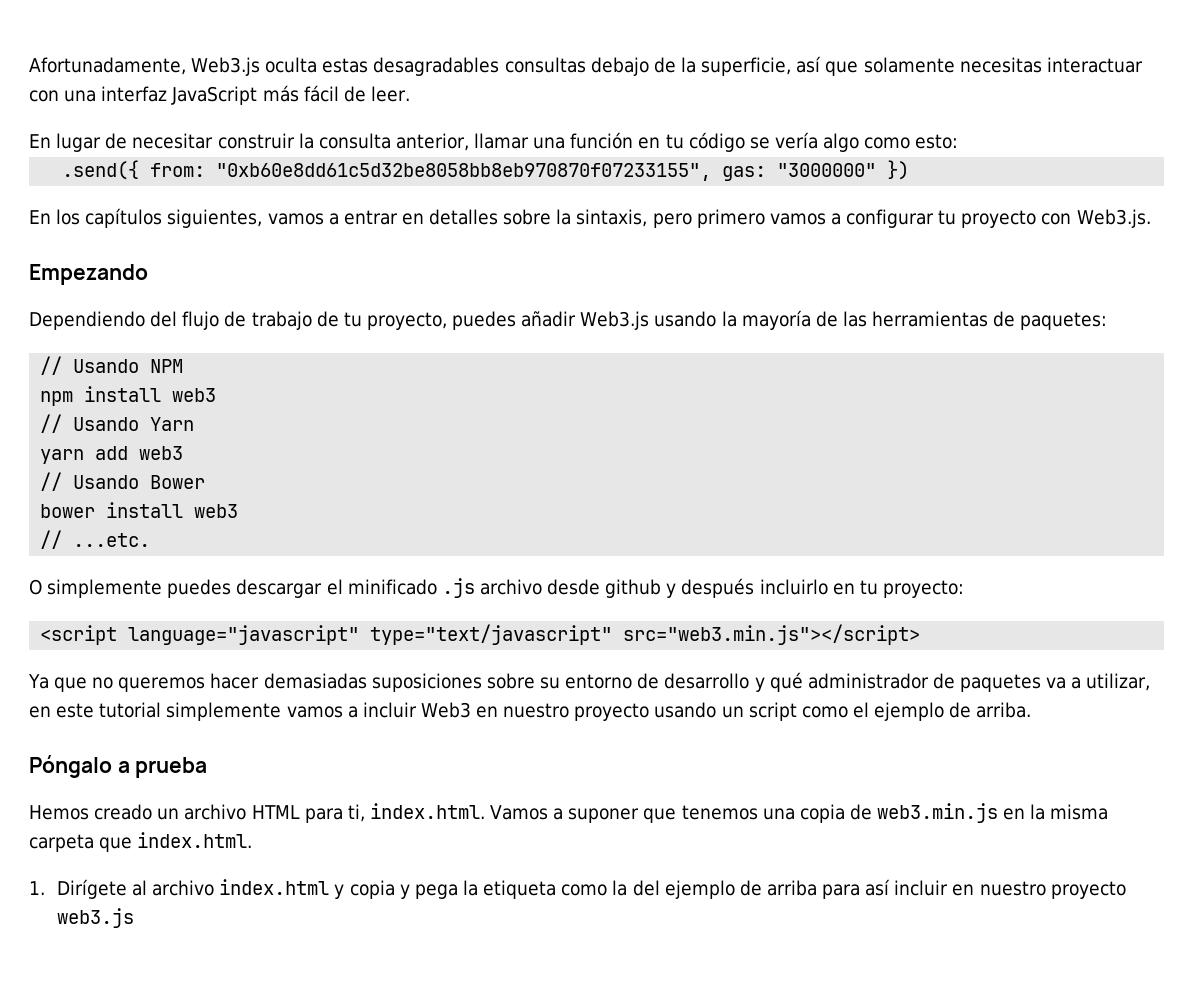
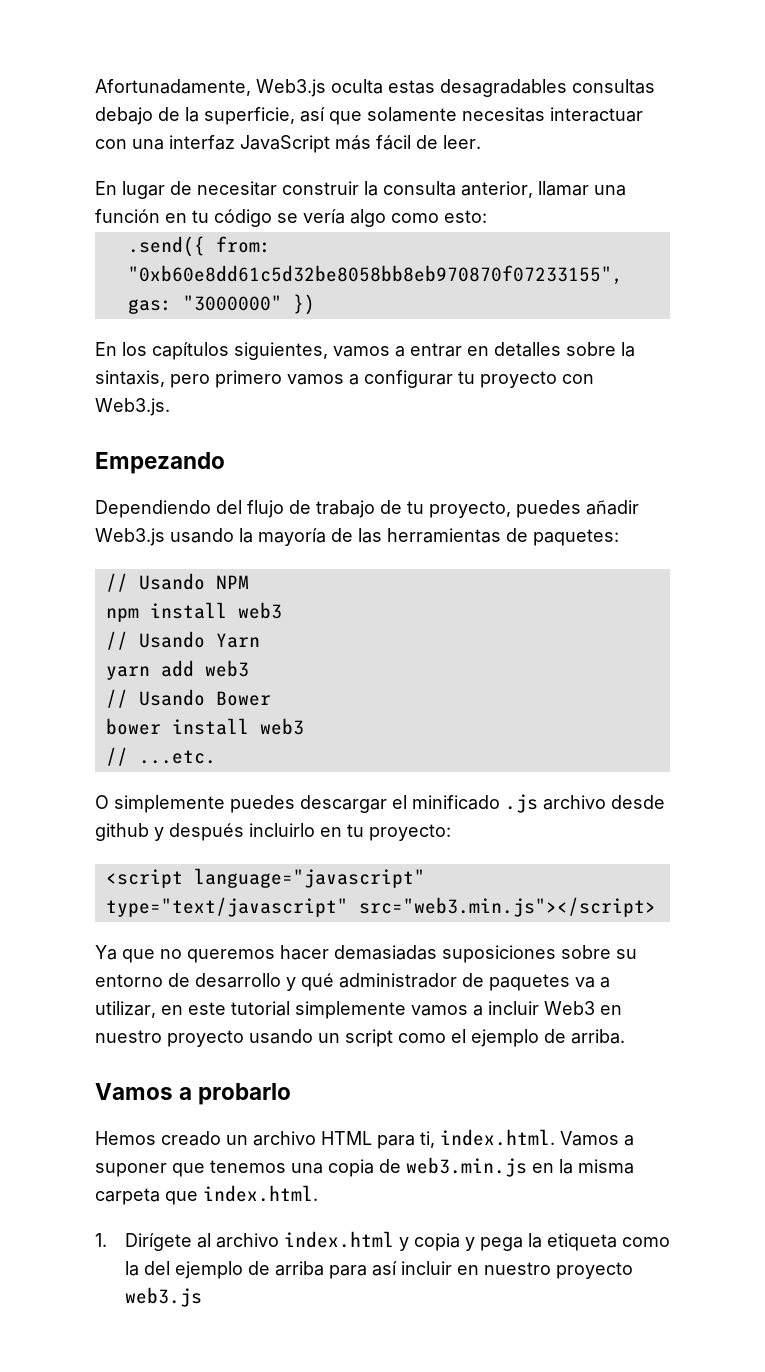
[29,755,208,778] Póngalo a prueba -> [95,1083,292,1105] Vamos a probarlo

